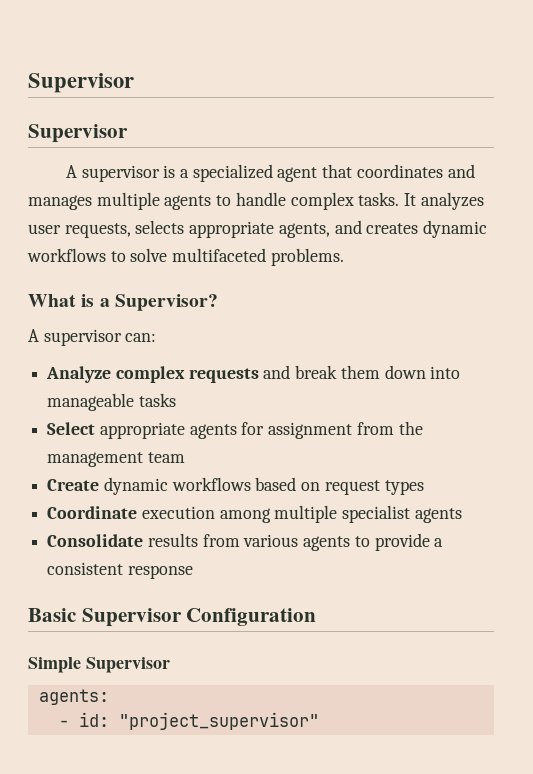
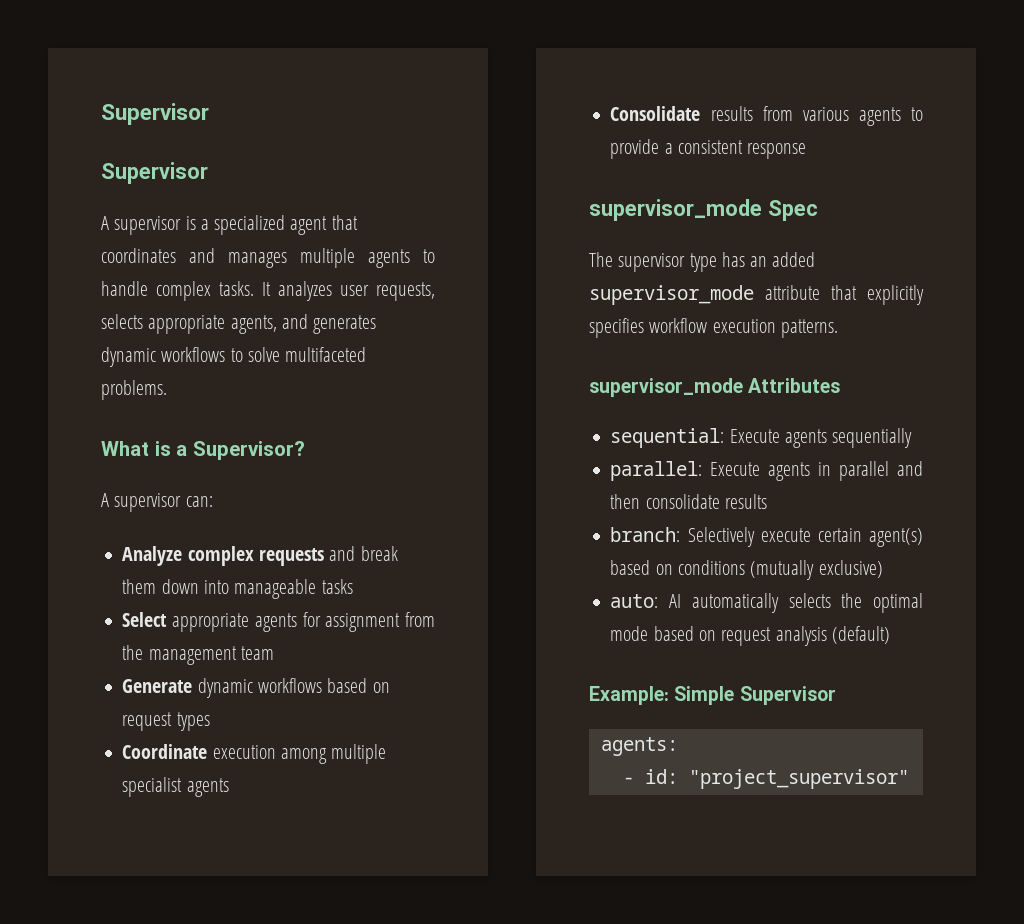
[366,223,419,234] creates -> [313,315,377,334] generates
[47,479,100,491] Create -> [122,679,193,693] Generate
[28,608,317,627] Basic Supervisor Configuration // -> [589,199,818,221] [589,252,816,272] [589,285,924,305] [589,318,838,338] [589,378,841,397] [610,428,913,448] [610,461,923,481] [610,494,767,509] [610,527,923,547] [610,560,883,580] [610,593,923,613] [610,626,890,646] [589,686,669,705] supervisor_mode Spec // The supervisor type has an added supervisor_mode attribute that explicitly specifies workflow execution patterns. // supervisor_mode Attributes // sequential: Execute agents sequentially // parallel: Execute agents in parallel and then consolidate results // branch: Selectively execute certain agent(s) based on conditions (mutually exclusive) // auto: AI automatically selects the optimal mode based on request analysis (default) // Example:

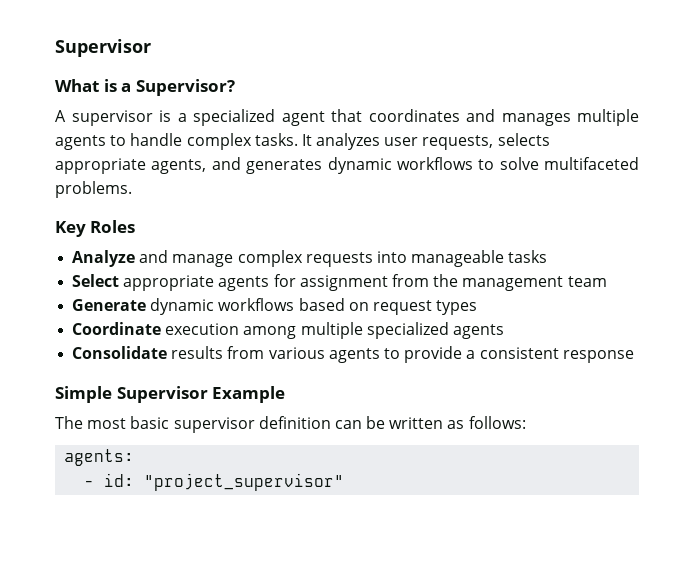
[101,103,209,125] [101,162,208,184] Supervisor // Supervisor -> [55,39,151,57] [55,79,235,96] Supervisor // What is a Supervisor?
[101,441,305,460] [101,493,213,512] [122,546,398,566] [122,579,199,594] What is a Supervisor? // A supervisor can: // Analyze complex requests and break them down -> [55,220,136,237] [72,250,373,267] Key Roles // Analyze and manage complex requests
[122,777,183,797] specialist -> [366,322,449,339] specialized
[589,199,818,221] [589,252,816,272] [589,285,924,305] [589,318,838,338] [589,378,841,397] [610,428,913,448] [610,461,923,481] [610,494,767,509] [610,527,923,547] [610,560,883,580] [610,593,923,613] [610,626,890,646] [589,686,836,705] supervisor_mode Spec // The supervisor type has an added supervisor_mode attribute that explicitly specifies workflow execution patterns. // supervisor_mode Attributes // sequential: Execute agents sequentially // parallel: Execute agents in parallel and then consolidate results // branch: Selectively execute certain agent(s) based on conditions (mutually exclusive) // auto: AI automatically selects the optimal mode based on request analysis (default) // Example: Simple Supervisor -> [55,386,286,403] [55,416,526,433] Simple Supervisor Example // The most basic supervisor definition can be written as follows:

